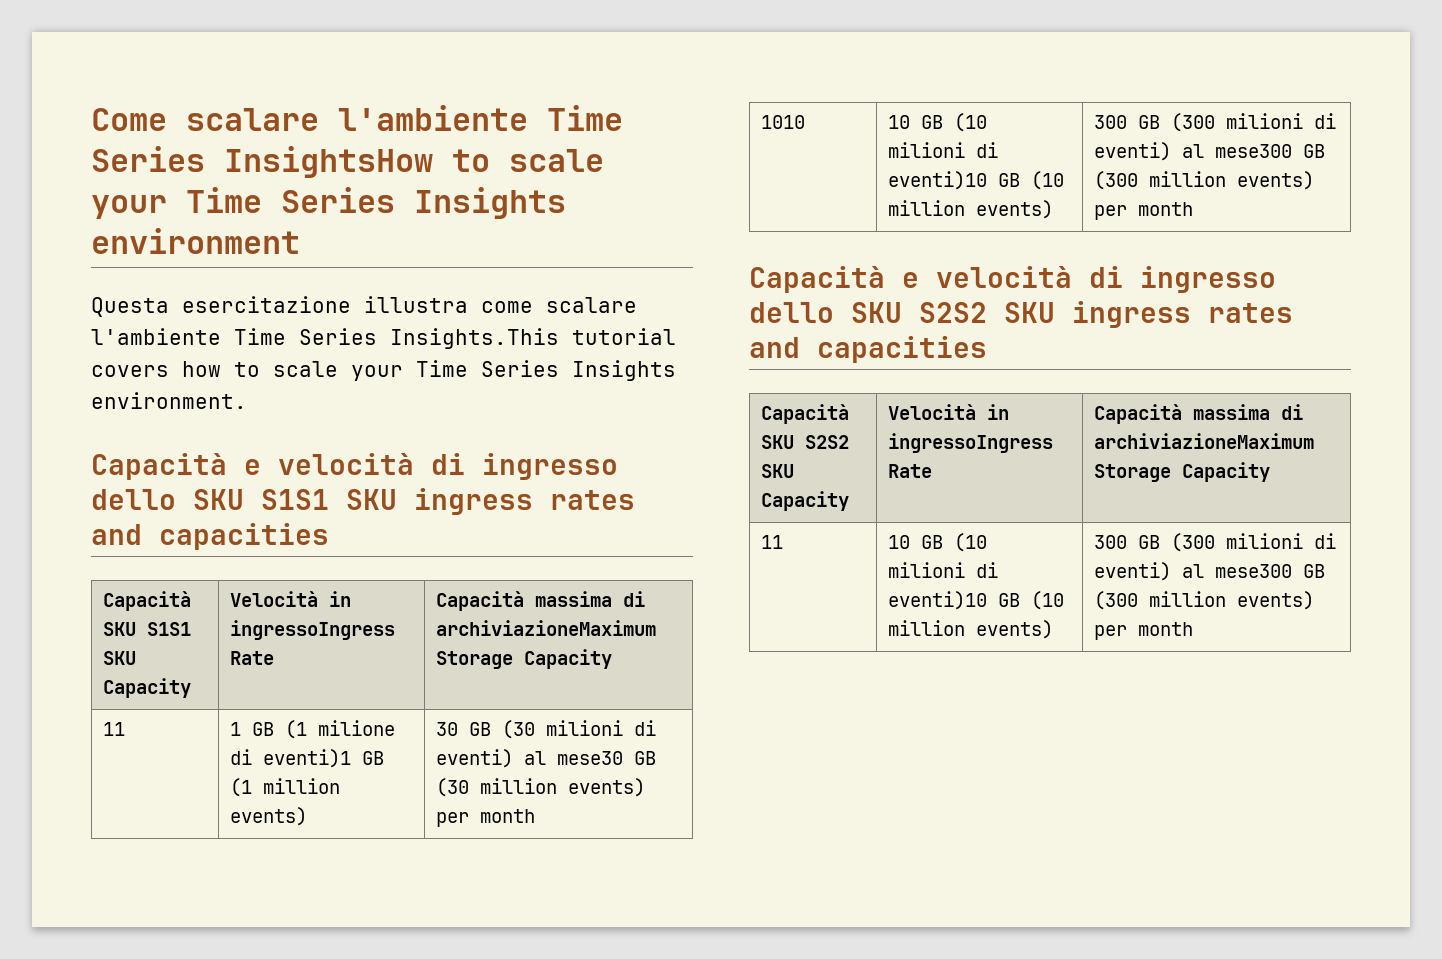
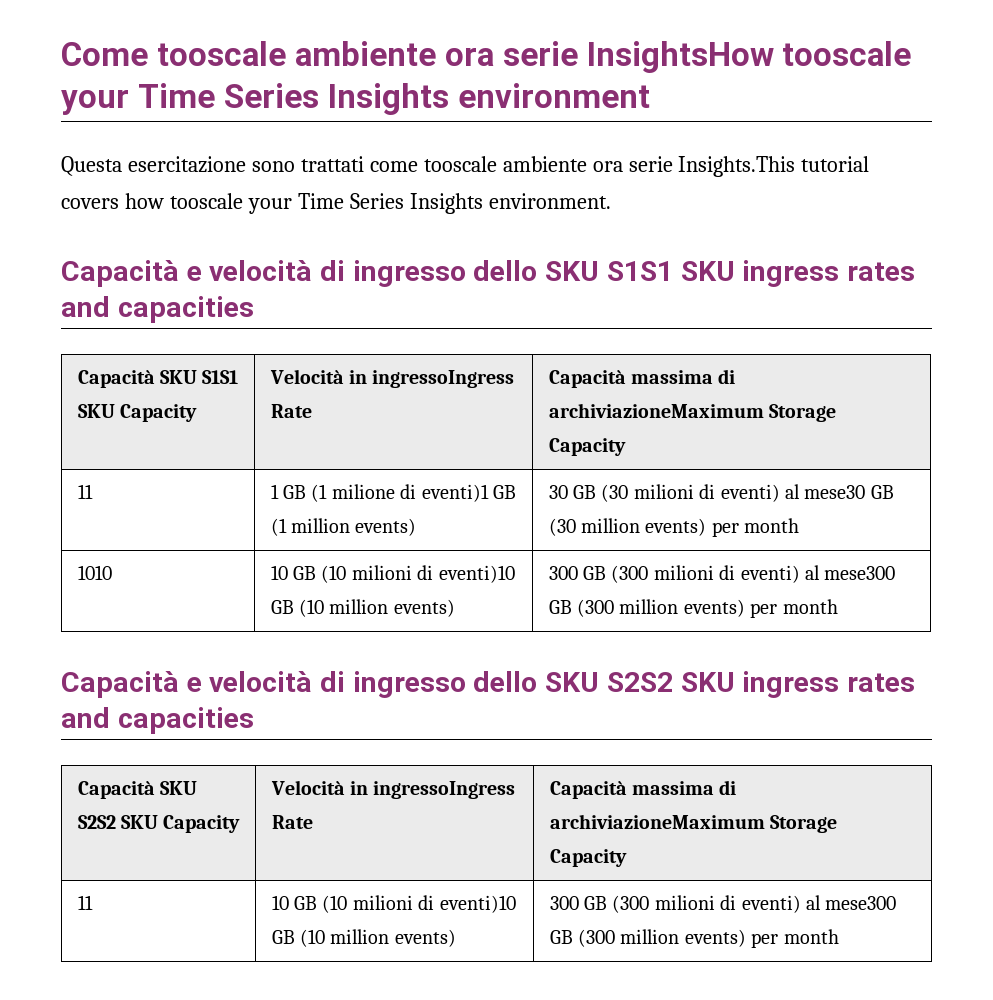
[186,105,623,131] [91,146,604,178] scalare l'ambiente Time Series InsightsHow to scale -> [156,41,912,73] tooscale ambiente ora serie InsightsHow tooscale
[364,296,637,313] [91,328,377,345] illustra come scalare l'ambiente Time Series -> [251,156,673,172] sono trattati come tooscale ambiente ora serie
[234,361,338,377] to scale -> [169,193,243,209] tooscale

